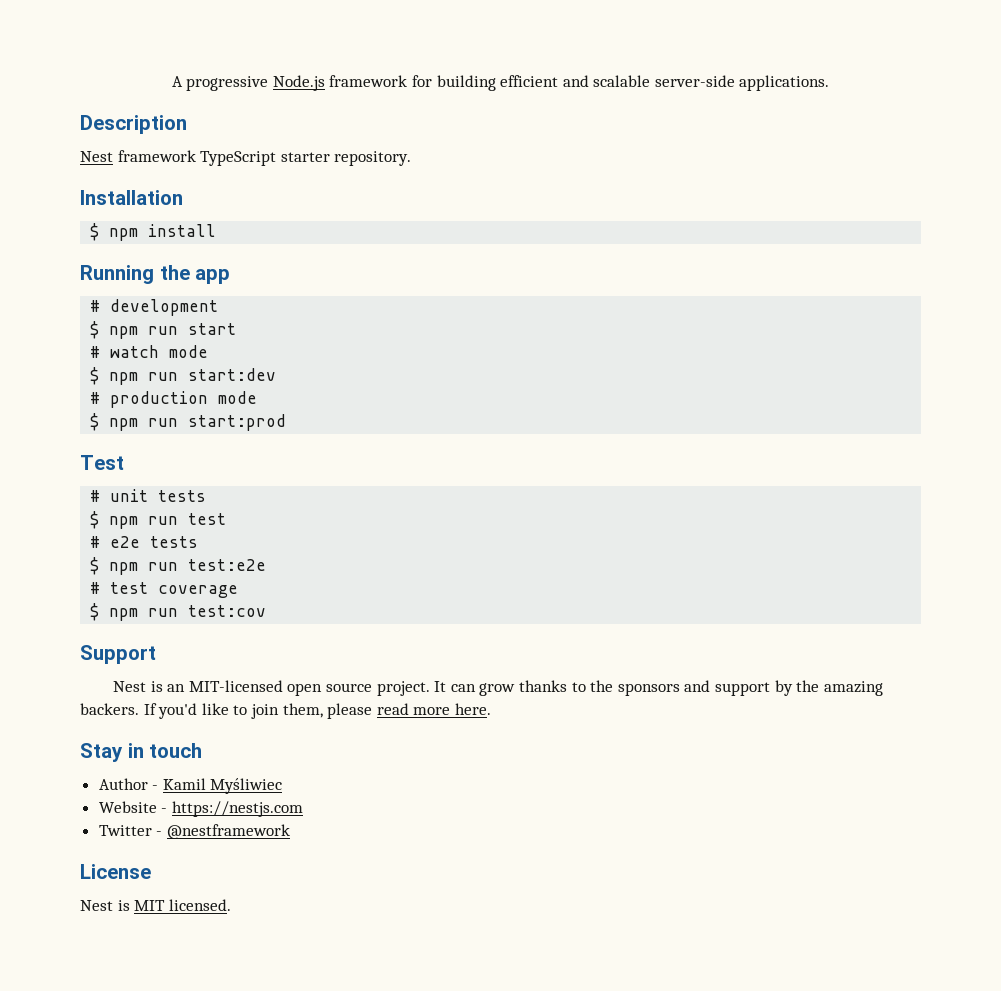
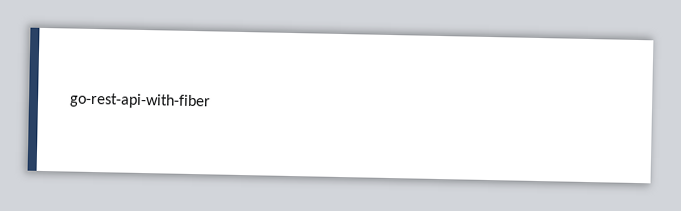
[171,75,830,91] [80,115,187,134] [80,150,412,166] [80,190,183,205] [90,223,217,241] [80,265,231,284] [90,299,219,316] [90,321,237,339] [90,345,209,358] [90,367,277,385] [90,391,258,408] [90,413,287,431] [80,455,124,470] [90,489,207,502] [90,511,227,529] [90,536,199,548] [90,557,267,575] [90,582,239,598] [90,603,267,621] [80,645,156,664] [113,680,883,696] [80,703,491,719] [80,743,203,762] [98,778,283,794] [98,801,303,817] [98,824,290,839] [80,864,151,879] [80,899,231,911] A progressive Node.js framework for building efficient and scalable server-side applications. // Description // Nest framework TypeScript starter repository. // Installation // $ npm install // Running the app // # development // $ npm run start // # watch mode // $ npm run start:dev // # production mode // $ npm run start:prod // Test // # unit tests // $ npm run test // # e2e tests // $ npm run test:e2e // # test coverage // $ npm run test:cov // Support // Nest is an MIT-licensed open source project. It can grow thanks to the sponsors and support by the amazing backers. If you'd like to join them, please read more here. // Stay in touch // Author - Kamil Myśliwiec // Website - https://nestjs.com // Twitter - @nestframework // License // Nest is MIT licensed. -> [69,92,211,110] go-rest-api-with-fiber

